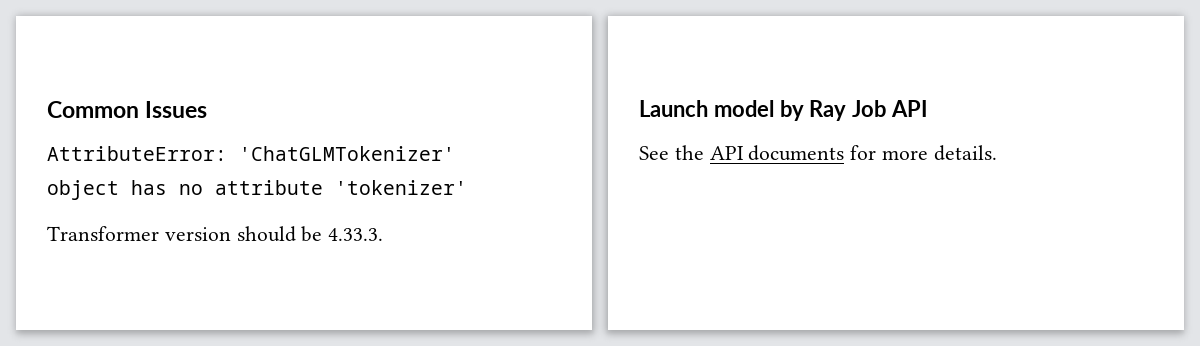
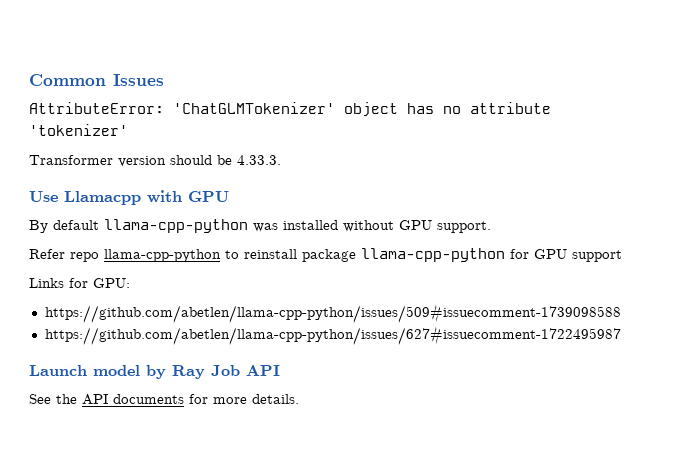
(384, 234) none -> [29,190,229,205] [29,219,491,233] [29,248,622,262] [29,278,130,288] [44,304,621,323] [44,326,621,345] // Use Llamacpp with GPU // By default llama-cpp-python was installed without GPU support. // Refer repo llama-cpp-python to reinstall package llama-cpp-python for GPU support // Links for GPU: // https://github.com/abetlen/llama-cpp-python/issues/509#issuecomment-1739098588 // https://github.com/abetlen/llama-cpp-python/issues/627#issuecomment-1722495987

